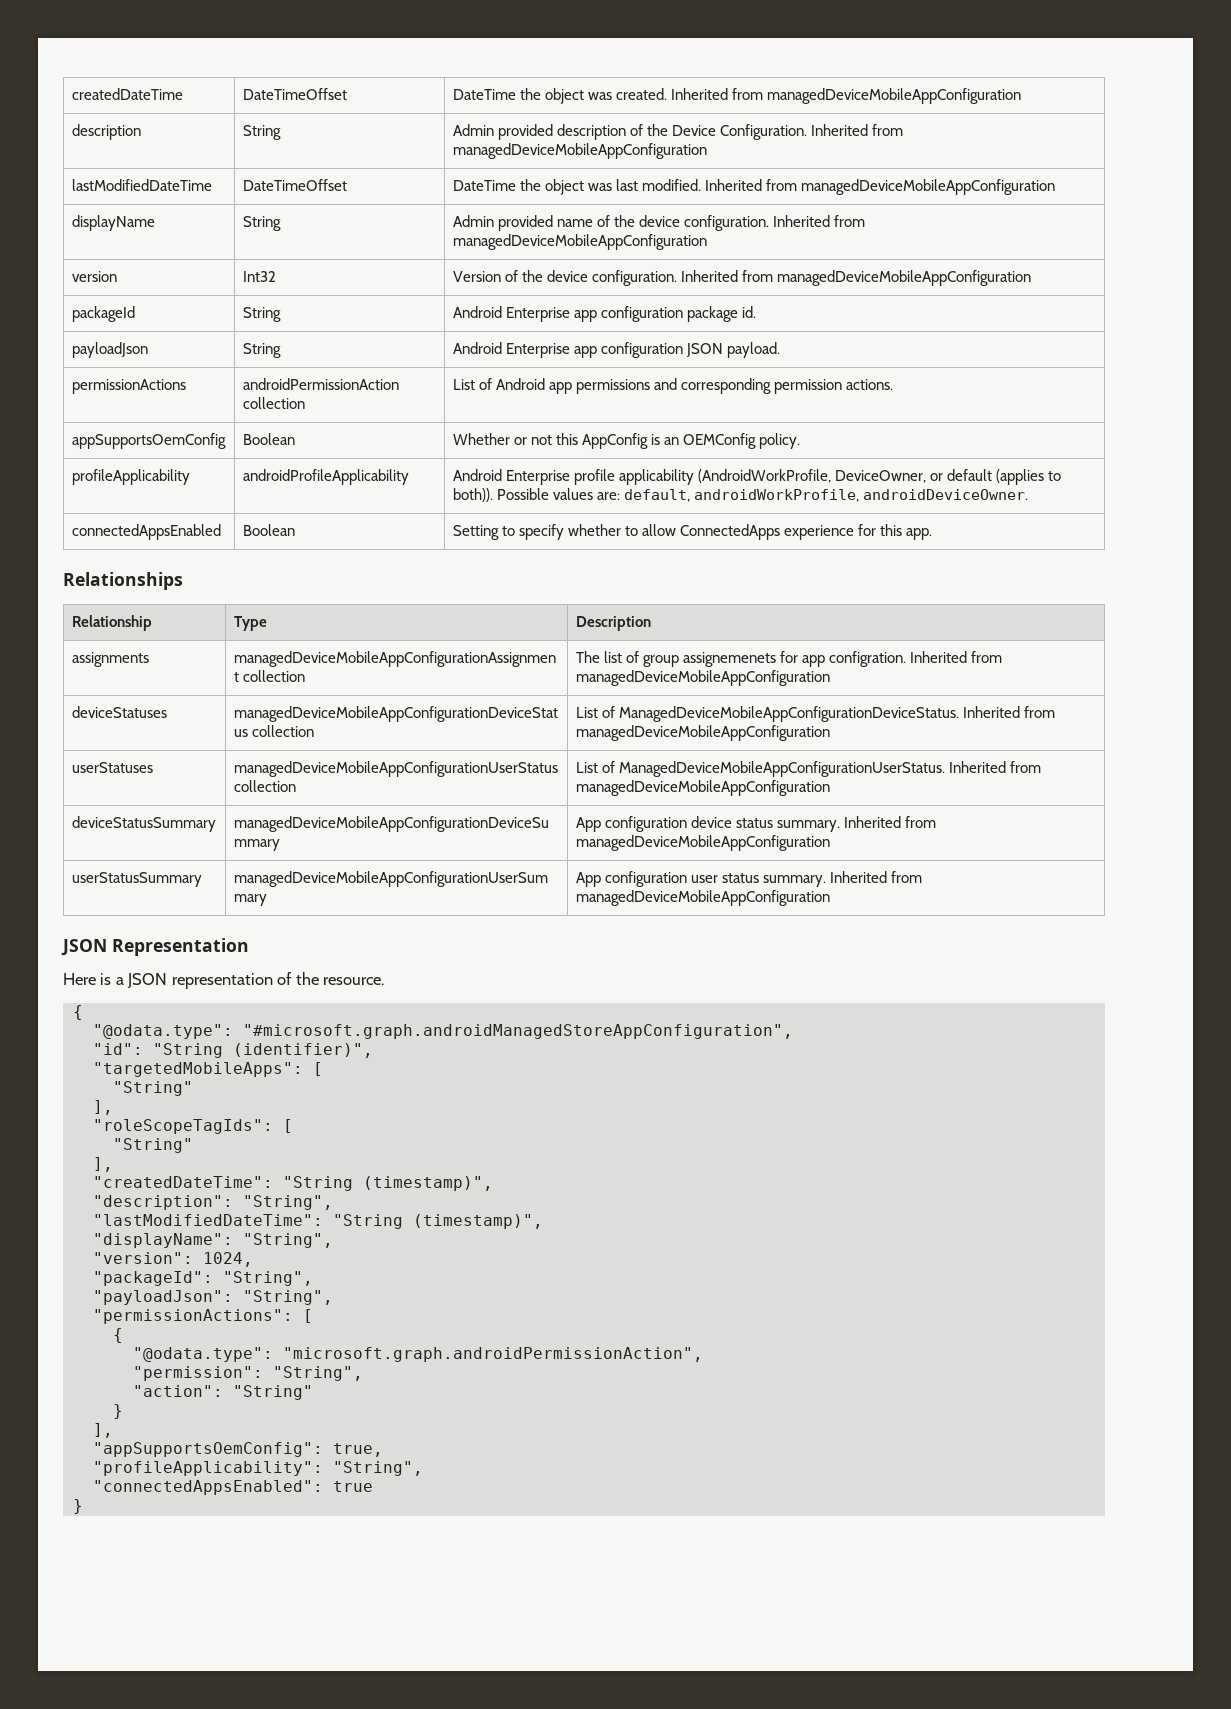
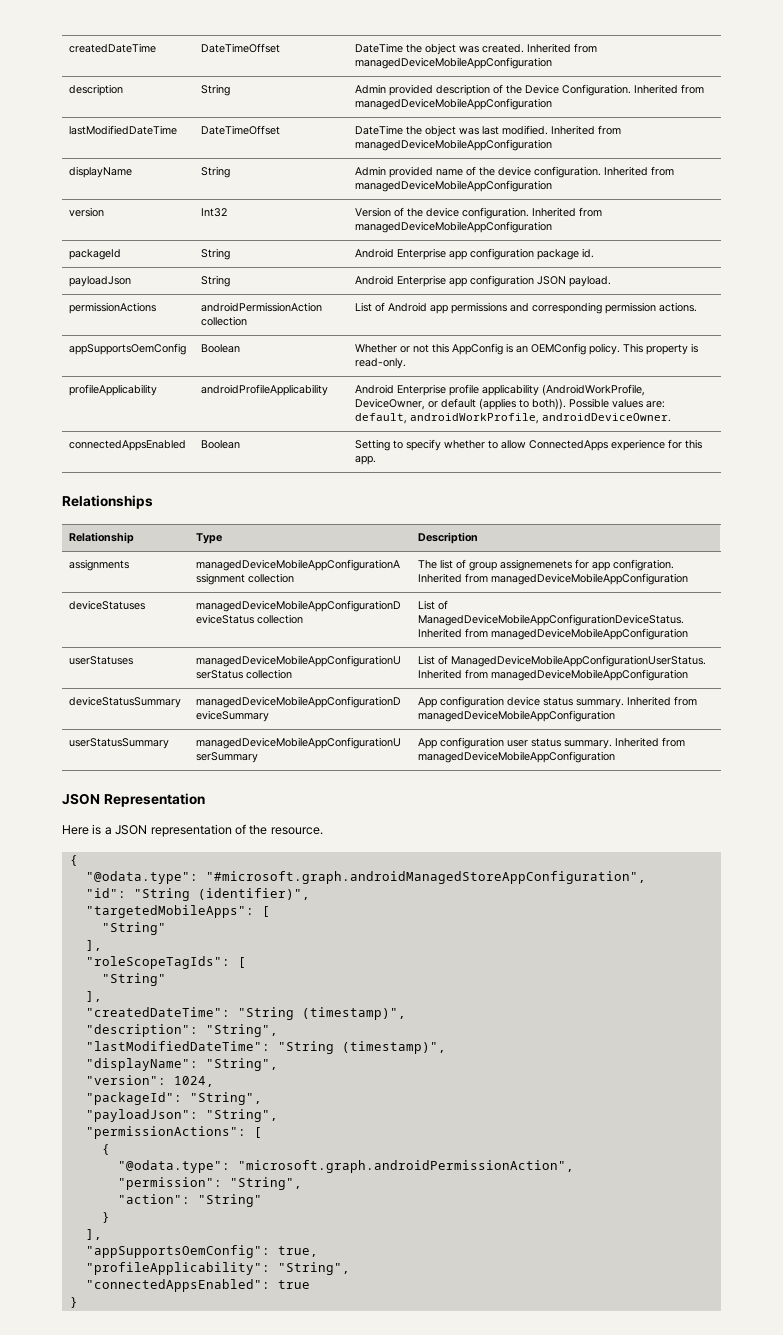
(801, 441) none -> [623,343,699,355] [355,358,407,369] This property is read-only.

